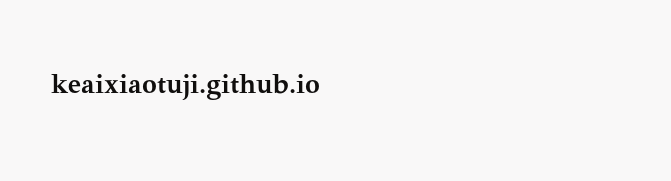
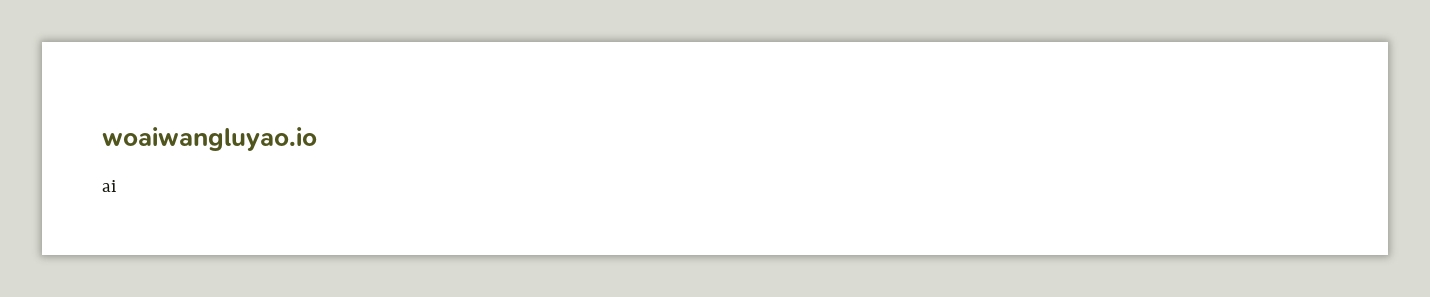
[51,74,320,100] keaixiaotuji.github.io -> [102,127,317,151] [102,180,116,192] woaiwangluyao.io // ai

